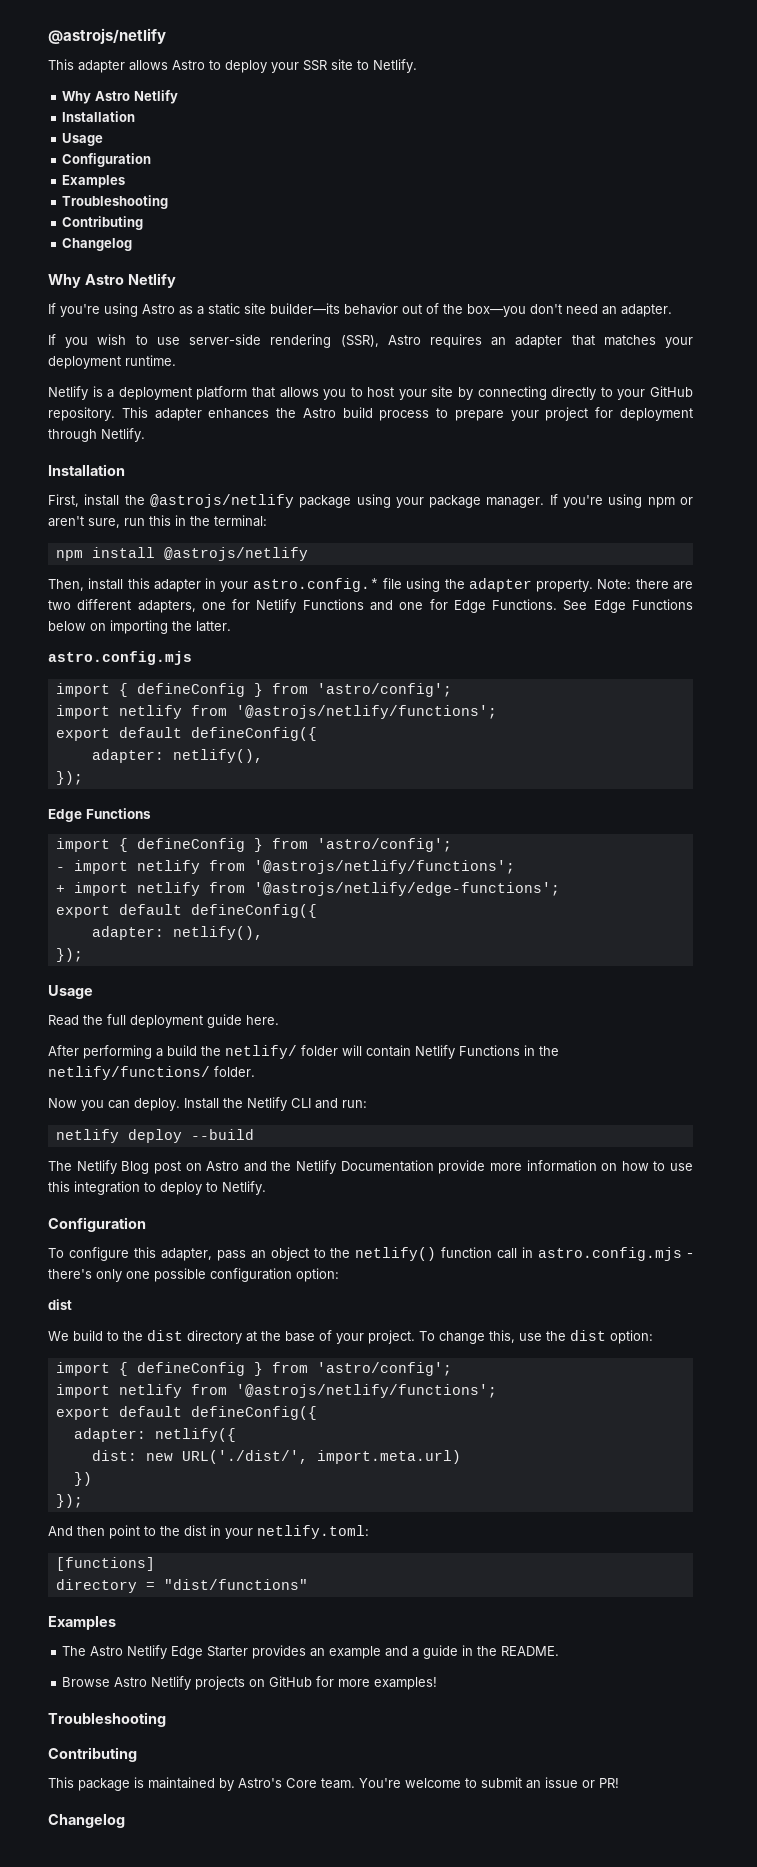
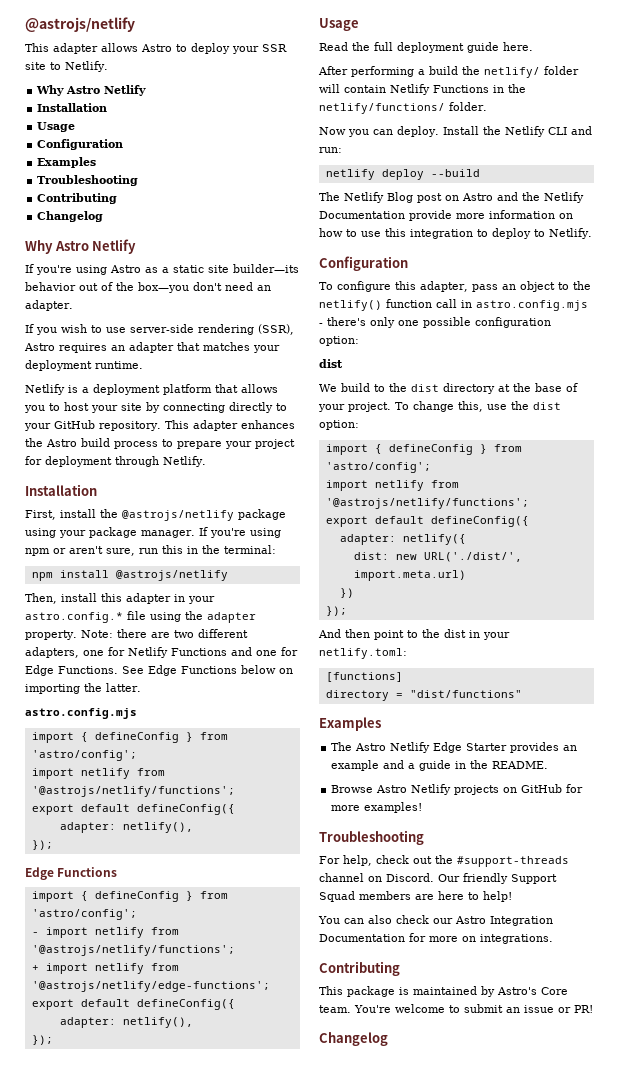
(166, 1719) none -> [319,855,569,867] [319,873,557,884] [319,891,512,902] [318,915,553,926] [319,933,553,944] // For help, check out the #support-threads channel on Discord. Our friendly Support Squad members are here to help! // You can also check our Astro Integration Documentation for more on integrations.

